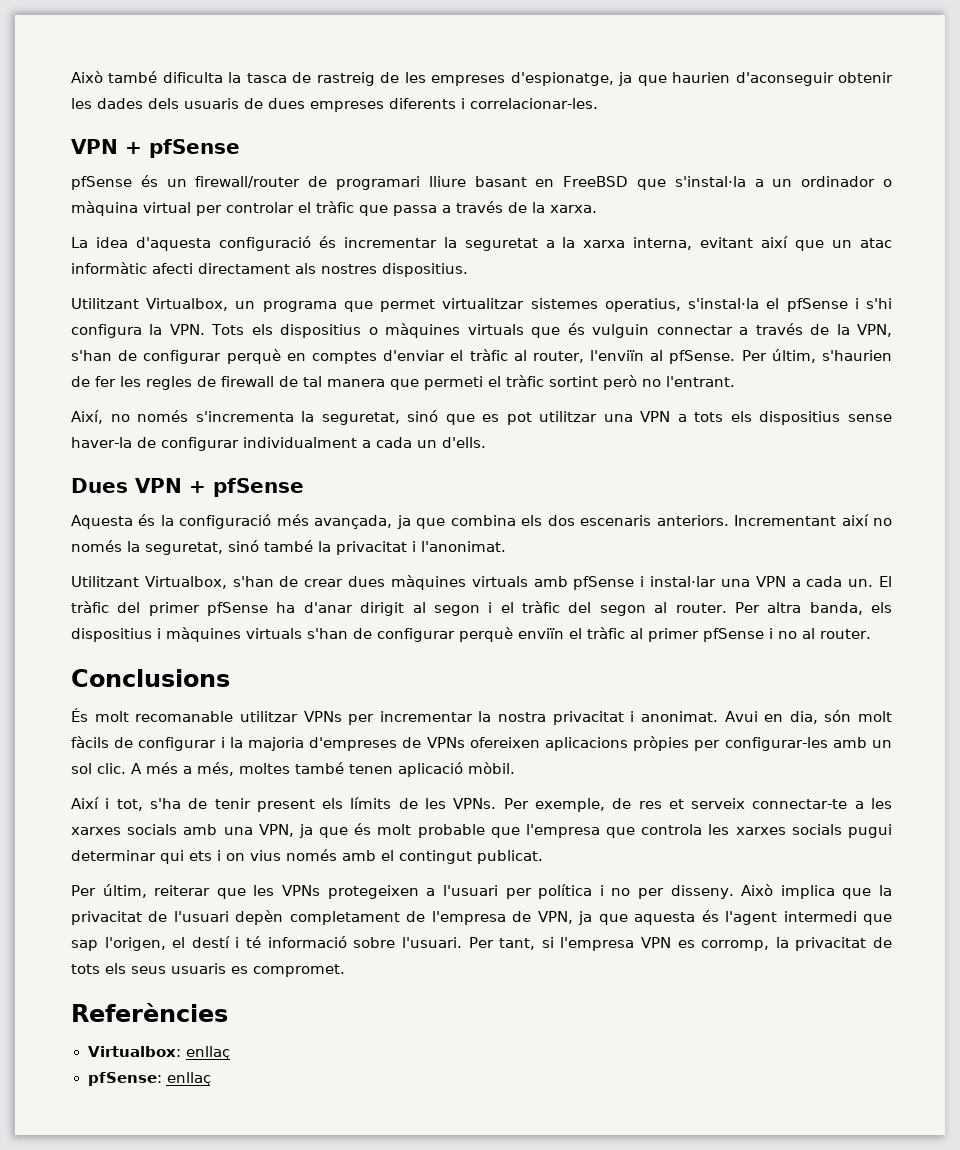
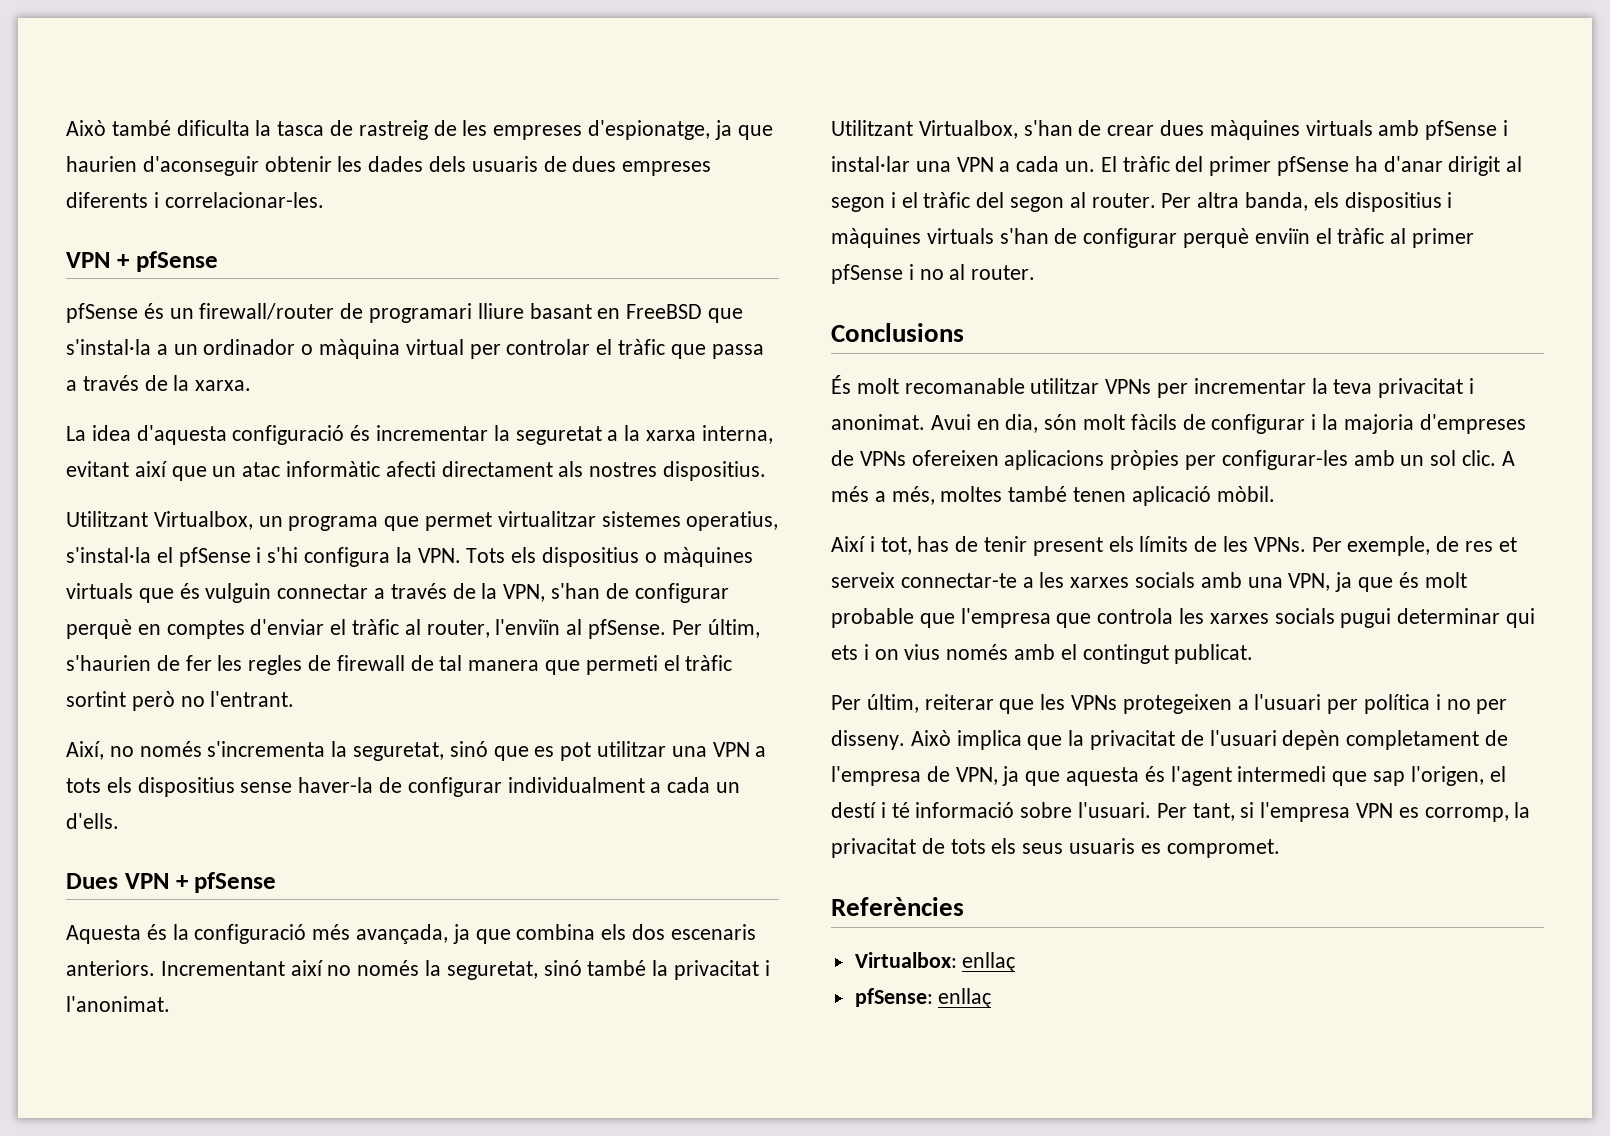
[498,712,547,722] nostra -> [1333,379,1373,394] teva
[149,798,181,809] s'ha -> [917,536,950,552] has

